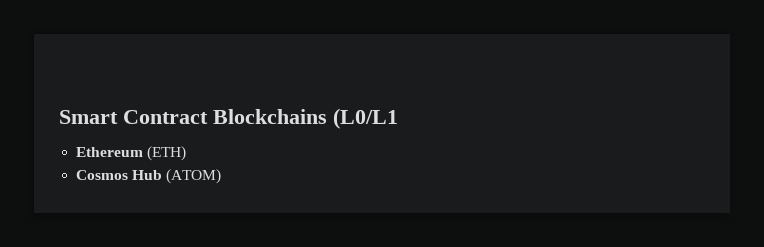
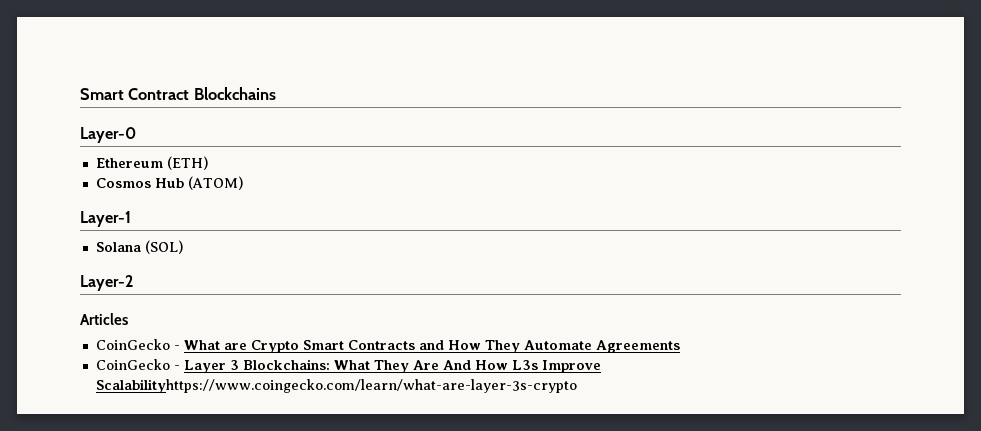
[333,108,398,129] (L0/L1 -> [80,127,136,143] // Layer-0
(222, 176) none -> [80,211,131,227] [95,240,183,254] [80,275,133,291] [80,313,128,325] [95,339,680,353] [95,359,601,373] [95,379,577,393] // Layer-1 // Solana (SOL) // Layer-2 // Articles // CoinGecko - What are Crypto Smart Contracts and How They Automate Agreements // CoinGecko - Layer 3 Blockchains: What They Are And How L3s Improve Scalabilityhttps://www.coingecko.com/learn/what-are-layer-3s-crypto

